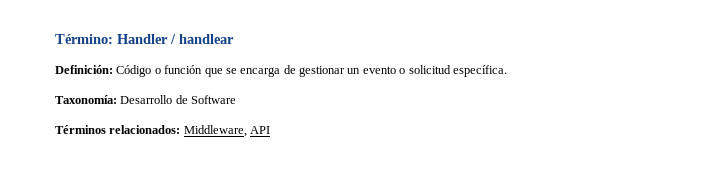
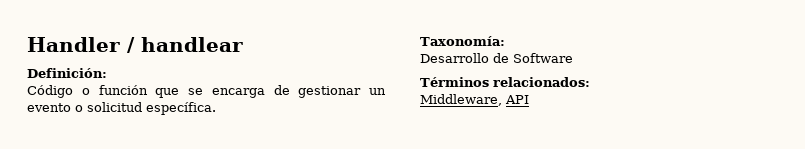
[55,34,113,44] Término: -> (27, 44) none
(113, 69) none -> (107, 73) //
(117, 99) none -> (505, 41) //
(181, 129) none -> (590, 82) //

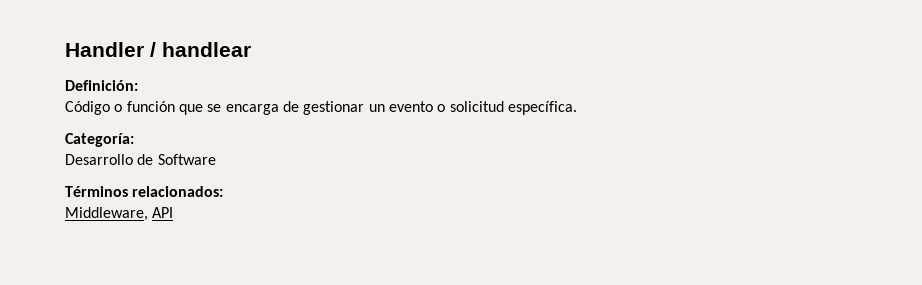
[420,36,505,46] Taxonomía: -> [65,133,134,147] Categoría:

